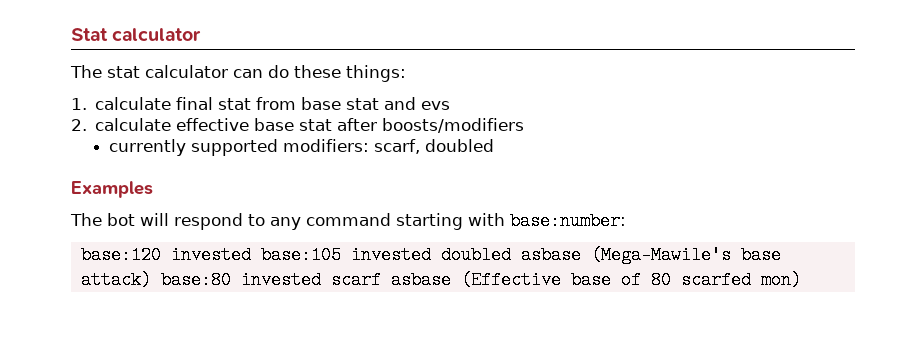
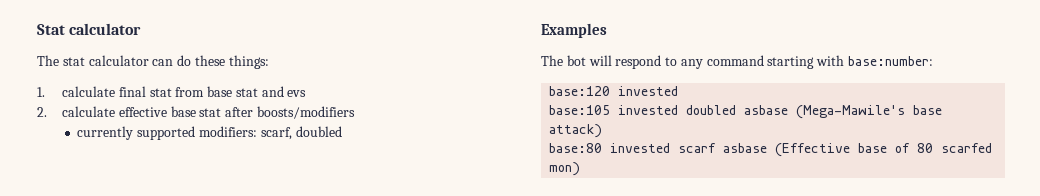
(251, 255) none -> (679, 91) //
(151, 280) none -> (603, 131) //

